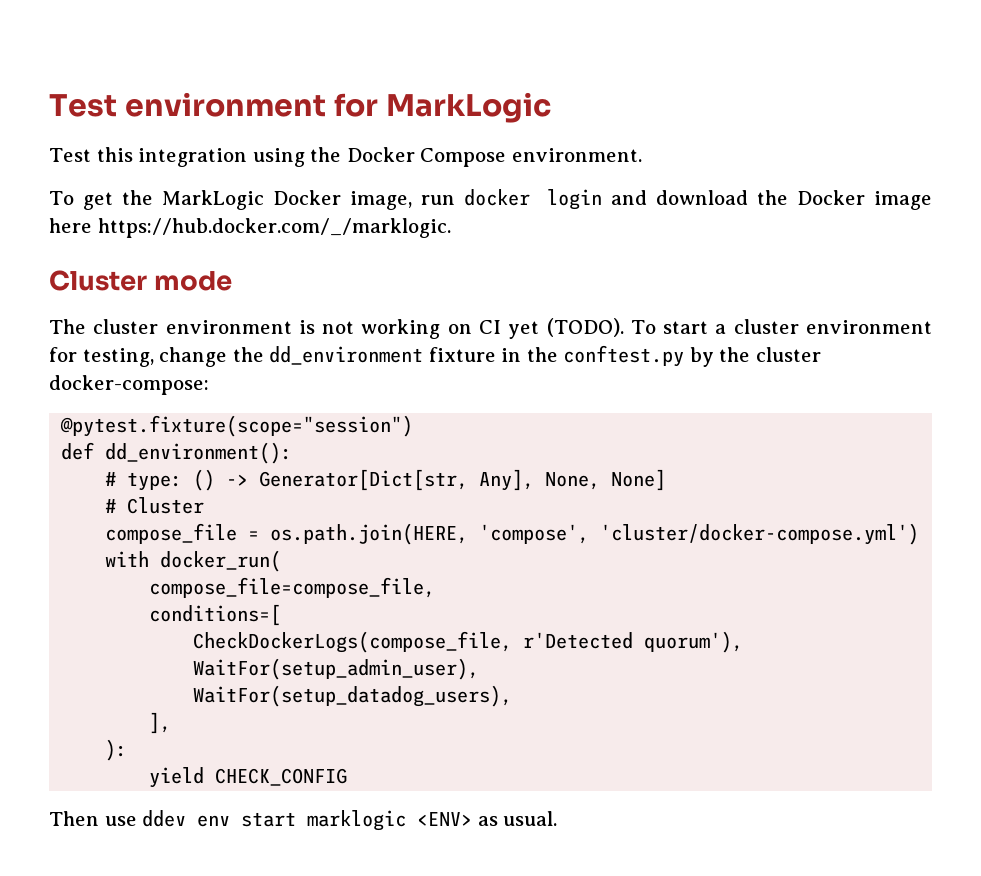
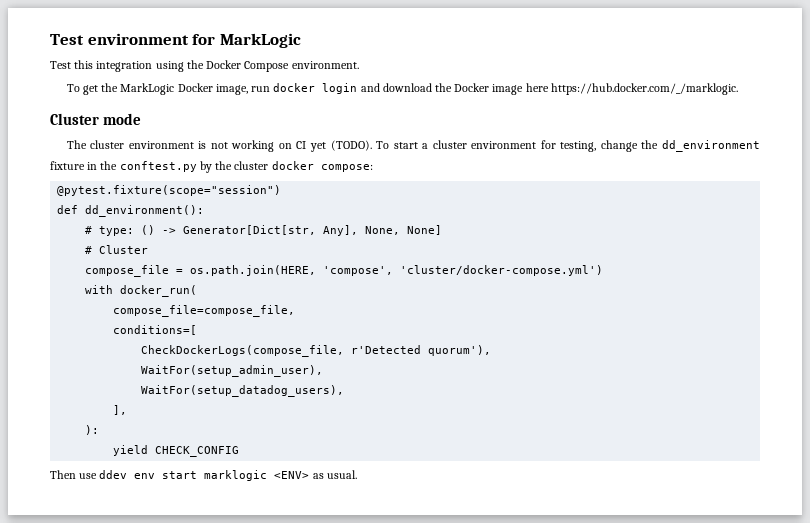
[49,375,209,395] docker-compose: -> [271,161,373,172] docker compose:

